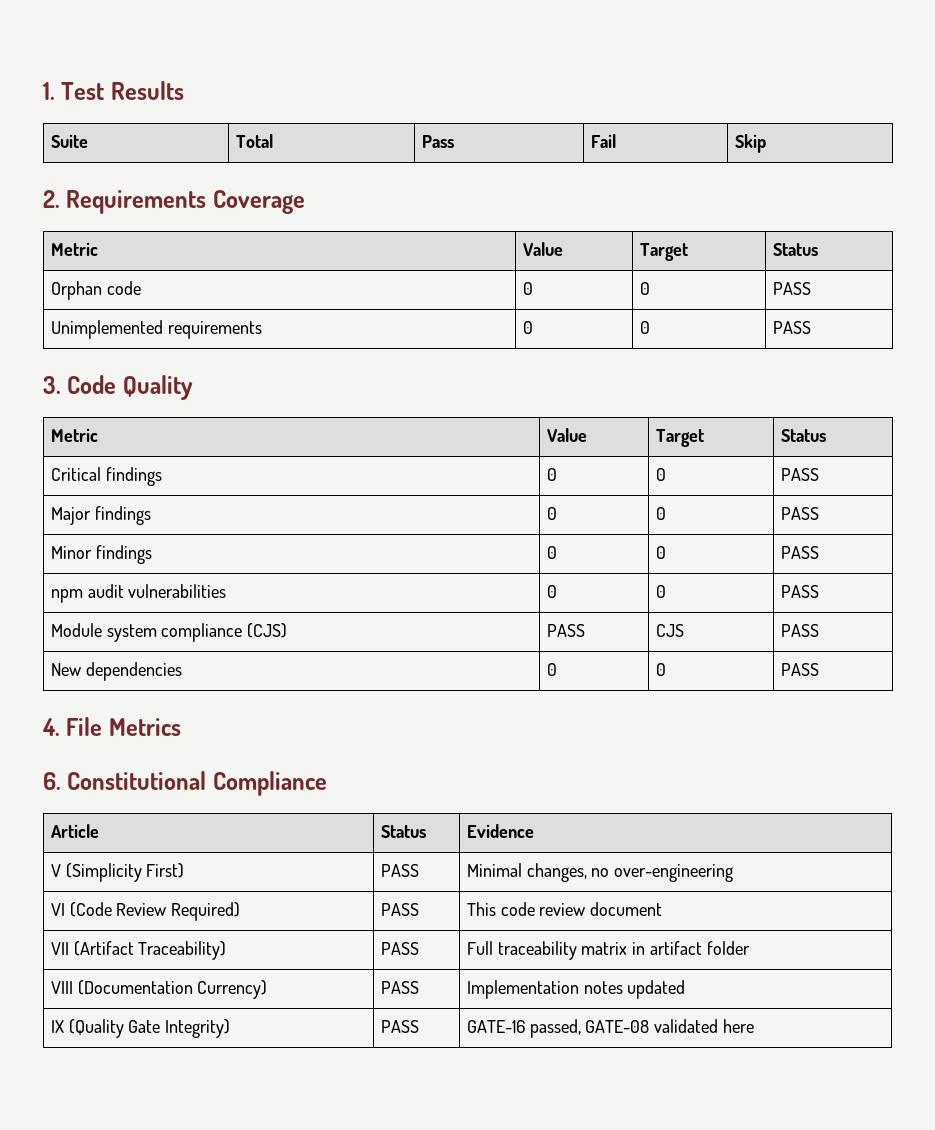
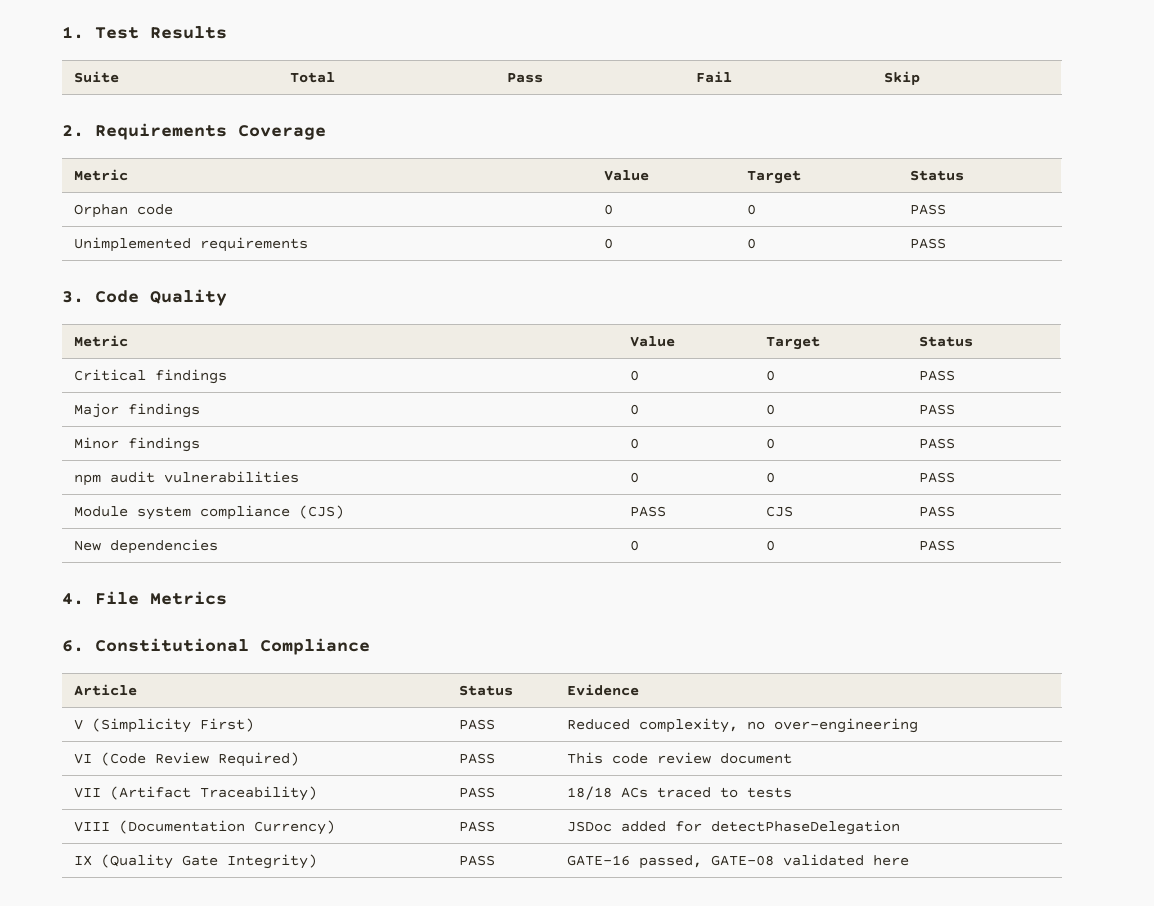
[466,863,587,882] Minimal changes, -> [566,718,738,733] Reduced complexity,
[466,941,751,960] Full traceability matrix in artifact folder -> [566,786,792,800] 18/18 ACs traced to tests
[466,980,686,999] Implementation notes updated -> [566,820,900,835] JSDoc added for detectPhaseDelegation

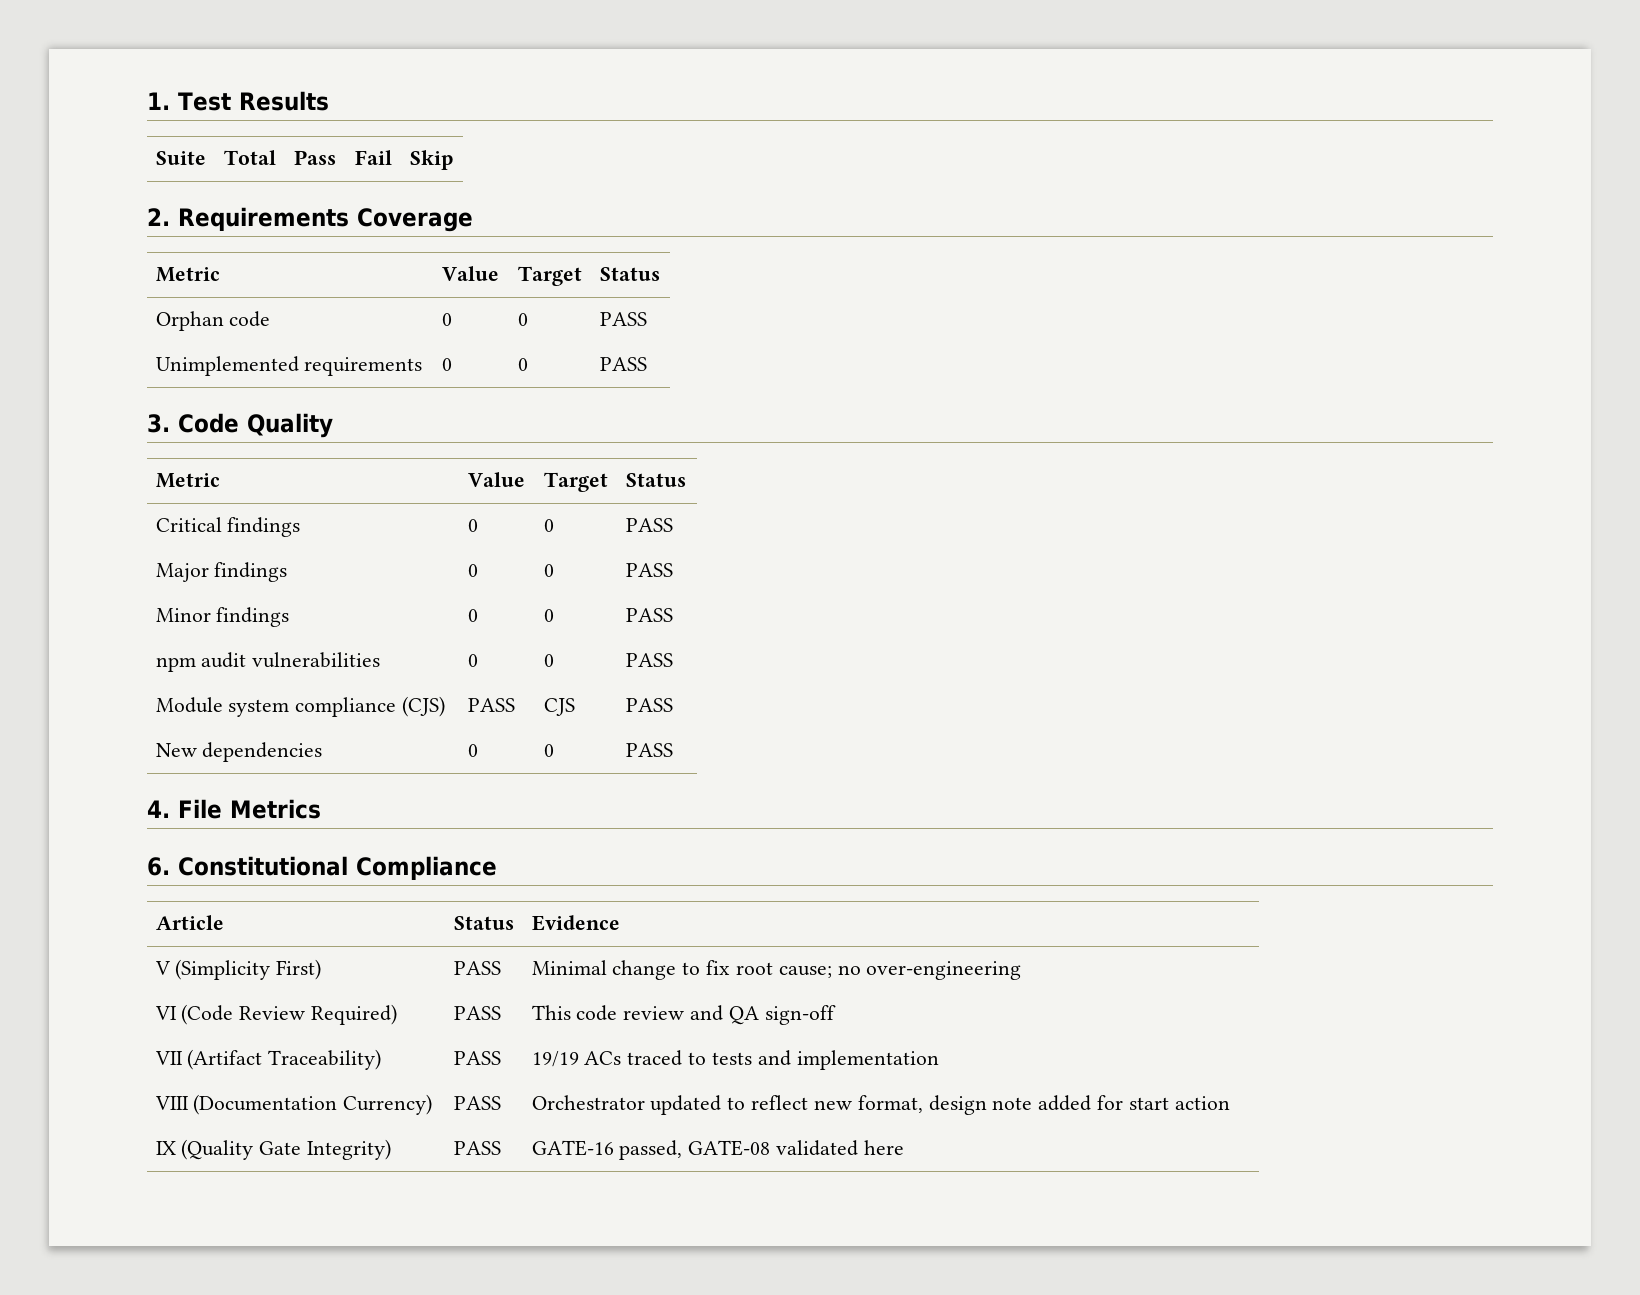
[566,718,738,733] Reduced complexity, -> [531,960,832,980] Minimal change to fix root cause;
[719,753,792,764] document -> [690,1005,836,1025] and QA sign-off
[566,786,612,800] 18/18 -> [531,1051,579,1067] 19/19
(792, 792) none -> [757,1050,939,1070] and implementation
[566,820,900,835] JSDoc added for detectPhaseDelegation -> [531,1095,1230,1115] Orchestrator updated to reflect new format, design note added for start action

